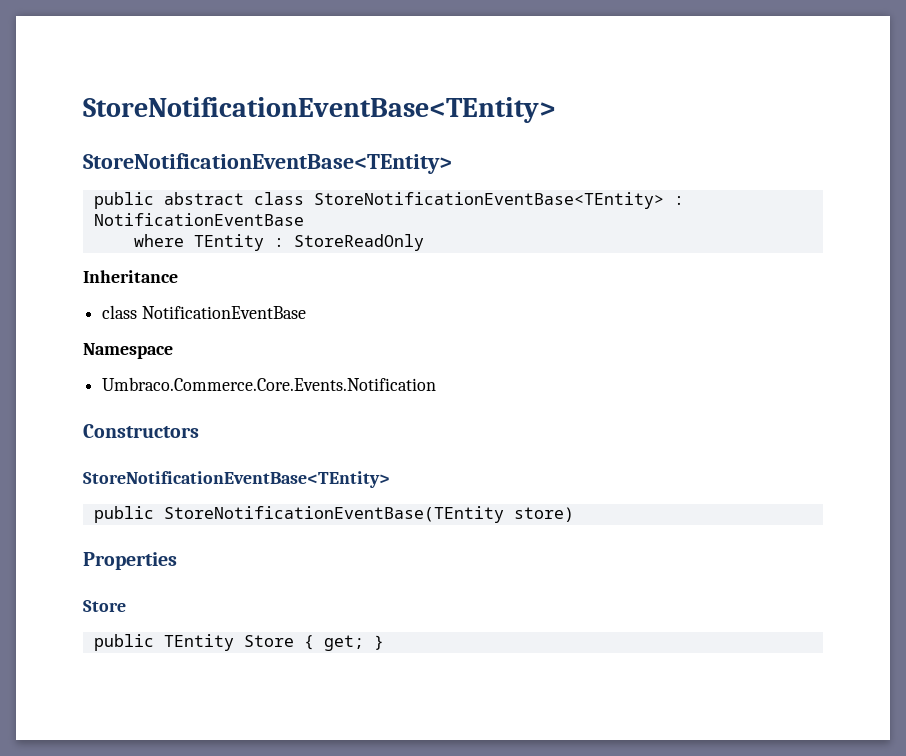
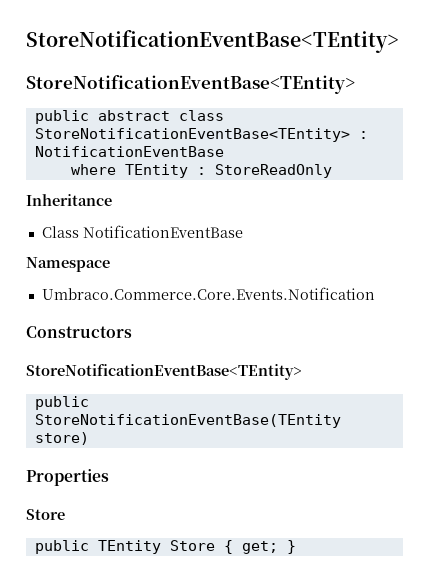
[102,305,138,319] class -> [41,226,79,238] Class

